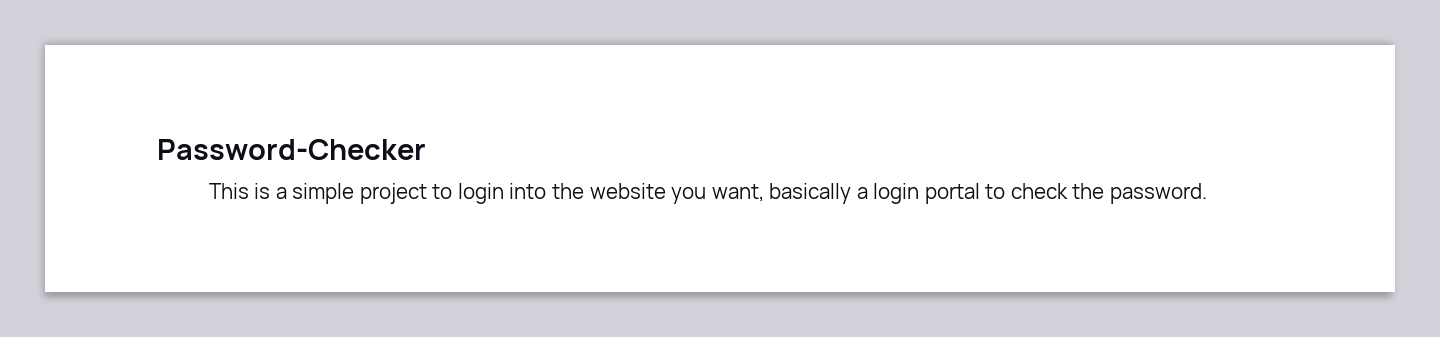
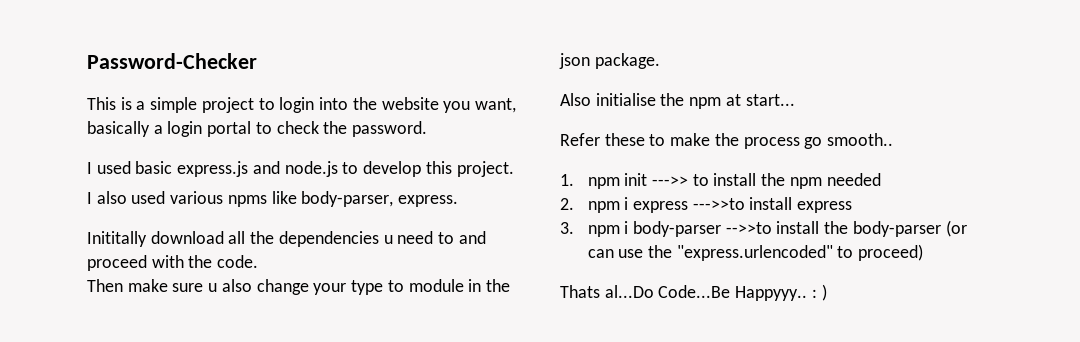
(1207, 193) none -> [87,161,514,177] [87,191,459,207] [87,231,486,247] [87,255,259,271] [87,279,510,295] [559,53,660,69] [560,93,795,109] [560,133,894,149] [560,173,881,189] [560,197,853,213] [560,220,967,237] [587,244,924,261] [560,284,827,301] // I used basic express.js and node.js to develop this project. // I also used various npms like body-parser, express. // Inititally download all the dependencies u need to and proceed with the code. // Then make sure u also change your type to module in the json package. // Also initialise the npm at start... // Refer these to make the process go smooth.. // 1. npm init --->> to install the npm needed // 2. npm i express --->>to install express // 3. npm i body-parser -->>to install the body-parser (or can use the "express.urlencoded" to proceed) // Thats al...Do Code...Be Happyyy.. : )

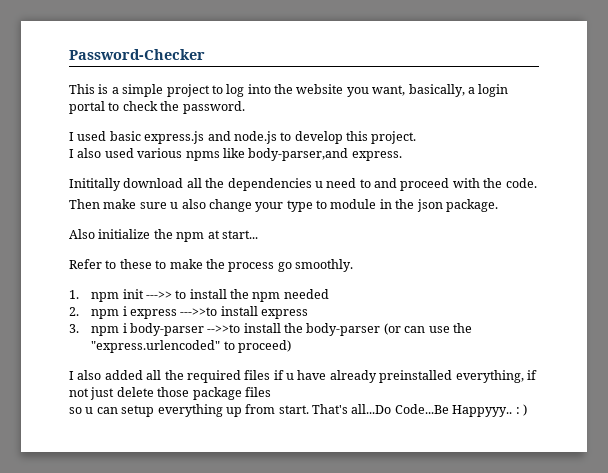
[279,97,315,113] login -> [226,84,245,97] log
[87,121,150,137] basically -> [408,84,465,97] basically,
[301,191,394,207] body-parser, -> [248,148,349,161] body-parser,and
[595,93,656,106] initialise -> [98,229,151,239] initialize
(600, 139) none -> [105,260,117,269] to
[827,133,894,146] smooth.. -> [295,259,353,272] smoothly.
[560,285,654,298] Thats al...Do -> [69,370,537,383] [69,387,271,400] [69,404,392,417] I also added all the required files if u have already preinstalled everything, if not just delete those package files // so u can setup everything up from start. That's all...Do

